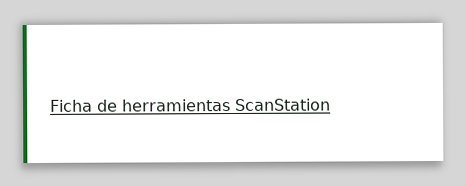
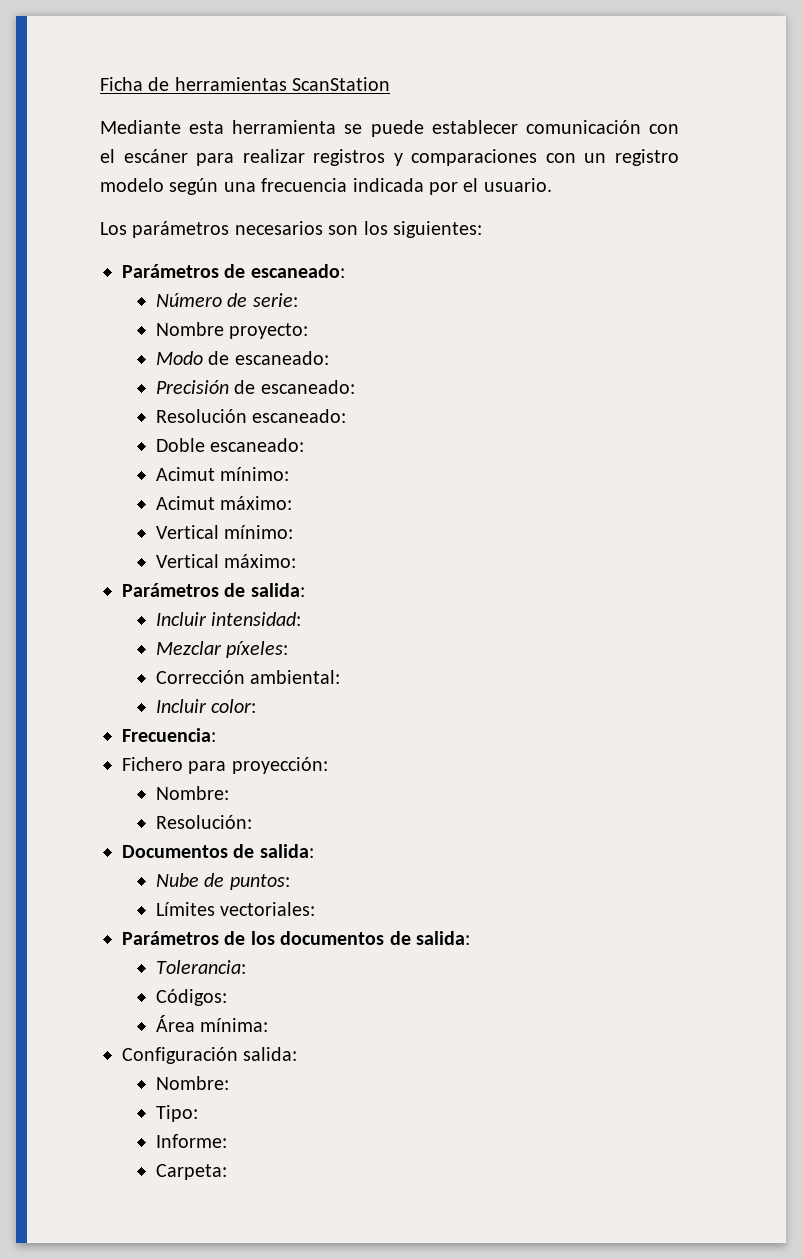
(331, 104) none -> [100,120,679,137] [100,149,679,166] [100,178,552,195] [100,221,482,238] [122,264,345,278] [155,293,298,307] [155,322,309,339] [155,351,329,365] [155,380,355,394] [155,409,347,423] [155,438,305,452] [155,467,290,481] [155,496,293,510] [155,525,294,539] [155,554,297,568] [122,583,305,597] [155,612,302,626] [155,641,289,658] [155,670,341,684] [155,699,257,713] [122,728,216,742] [122,757,328,774] [155,786,229,800] [155,815,252,829] [122,844,314,858] [155,873,290,890] [155,902,316,916] [122,931,470,945] [155,960,246,974] [155,989,227,1006] [155,1015,269,1032] [122,1047,298,1064] [155,1076,229,1090] [155,1105,198,1122] [155,1134,227,1148] [155,1164,227,1180] // Mediante esta herramienta se puede establecer comunicación con el escáner para realizar registros y comparaciones con un registro modelo según una frecuencia indicada por el usuario. // Los parámetros necesarios son los siguientes: // Parámetros de escaneado: // Número de serie: // Nombre proyecto: // Modo de escaneado: // Precisión de escaneado: // Resolución escaneado: // Doble escaneado: // Acimut mínimo: // Acimut máximo: // Vertical mínimo: // Vertical máximo: // Parámetros de salida: // Incluir intensidad: // Mezclar píxeles: // Corrección ambiental: // Incluir color: // Frecuencia: // Fichero para proyección: // Nombre: // Resolución: // Documentos de salida: // Nube de puntos: // Límites vectoriales: // Parámetros de los documentos de salida: // Tolerancia: // Códigos: // Área mínima: // Configuración salida: // Nombre: // Tipo: // Informe: // Carpeta:

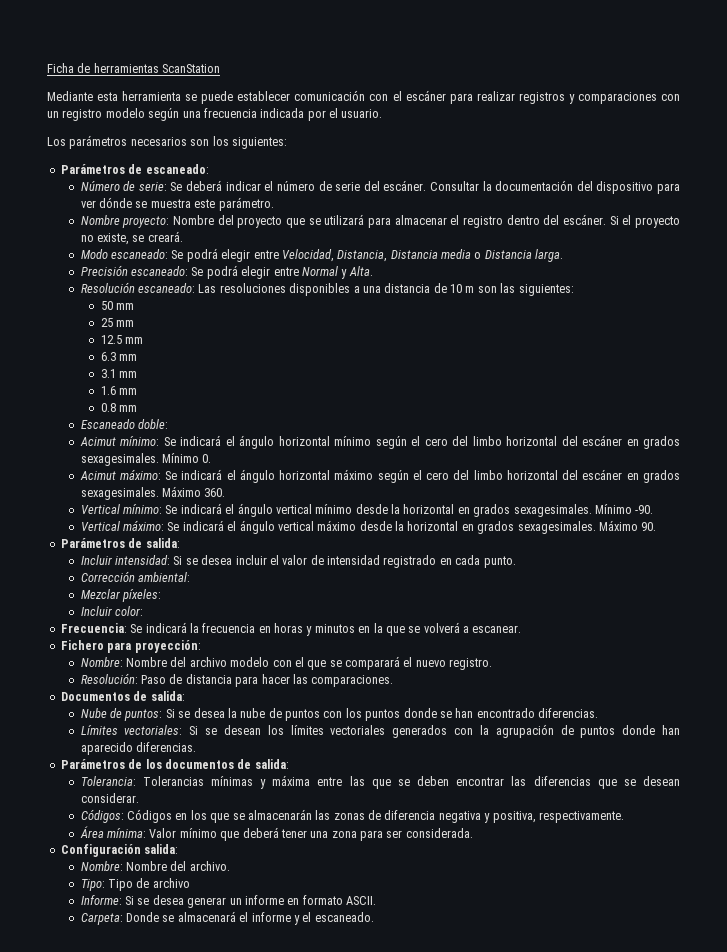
[155,322,309,339] // Nombre proyecto: -> [170,180,680,194] [80,197,274,211] [80,214,680,228] [80,231,183,245] Se deberá indicar el número de serie del escáner. Consultar la documentación del dispositivo para ver dónde se muestra este parámetro. // Nombre proyecto: Nombre del proyecto que se utilizará para almacenar el registro dentro del escáner. Si el proyecto no existe, se creará.
[208,351,329,365] de escaneado: -> [111,248,564,262] escaneado: Se podrá elegir entre Velocidad, Distancia, Distancia media o Distancia larga.
[234,380,355,394] [155,409,347,423] [155,438,305,452] [155,467,290,481] [155,496,293,510] [155,525,294,539] [155,554,297,568] de escaneado: // Resolución escaneado: // Doble escaneado: // Acimut mínimo: // Acimut máximo: // Vertical mínimo: // Vertical máximo: -> [131,265,373,279] [80,282,574,296] [100,301,134,310] [100,318,134,327] [100,335,143,344] [100,352,137,361] [100,369,137,378] [100,386,137,395] [100,403,137,412] [80,419,169,429] [79,435,680,449] [80,453,212,466] [79,469,680,483] [80,486,226,500] [80,503,654,517] [80,520,657,534] escaneado: Se podrá elegir entre Normal y Alta. // Resolución escaneado: Las resoluciones disponibles a una distancia de 10 m son las siguientes: // 50 mm // 25 mm // 12.5 mm // 6.3 mm // 3.1 mm // 1.6 mm // 0.8 mm // Escaneado doble: // Acimut mínimo: Se indicará el ángulo horizontal mínimo según el cero del limbo horizontal del escáner en grados sexagesimales. Mínimo 0. // Acimut máximo: Se indicará el ángulo horizontal máximo según el cero del limbo horizontal del escáner en grados sexagesimales. Máximo 360. // Vertical mínimo: Se indicará el ángulo vertical mínimo desde la horizontal en grados sexagesimales. Mínimo -90. // Vertical máximo: Se indicará el ángulo vertical máximo desde la horizontal en grados sexagesimales. Máximo 90.
(302, 619) none -> [173,555,516,568] [80,571,191,582] Si se desea incluir el valor de intensidad registrado en cada punto. // Corrección ambiental:
[155,670,341,684] // Corrección ambiental: -> (162, 595) none
[122,757,328,774] [155,786,229,800] [155,815,252,829] // Fichero para proyección: // Nombre: // Resolución: -> [130,622,522,636] [60,640,201,653] [80,656,493,670] [80,673,394,687] Se indicará la frecuencia en horas y minutos en la que se volverá a escanear. // Fichero para proyección: // Nombre: Nombre del archivo modelo con el que se comparará el nuevo registro. // Resolución: Paso de distancia para hacer las comparaciones.
[155,902,316,916] // Límites vectoriales: -> [165,708,599,721] [80,724,680,738] [80,742,197,755] Si se desea la nube de puntos con los puntos donde se han encontrado diferencias. // Límites vectoriales: Si se desean los límites vectoriales generados con la agrupación de puntos donde han aparecido diferencias.
[155,989,227,1006] [155,1015,269,1032] [122,1047,298,1064] [155,1076,229,1090] [155,1105,198,1122] [155,1134,227,1148] [155,1164,227,1180] // Códigos: // Área mínima: // Configuración salida: // Nombre: // Tipo: // Informe: // Carpeta: -> [142,775,681,789] [80,793,139,803] [80,809,624,823] [79,826,473,841] [60,844,179,857] [80,861,230,871] [80,878,190,891] [80,895,377,908] [80,911,374,925] Tolerancias mínimas y máxima entre las que se deben encontrar las diferencias que se desean considerar. // Códigos: Códigos en los que se almacenarán las zonas de diferencia negativa y positiva, respectivamente. // Área mínima: Valor mínimo que deberá tener una zona para ser considerada. // Configuración salida: // Nombre: Nombre del archivo. // Tipo: Tipo de archivo // Informe: Si se desea generar un informe en formato ASCII. // Carpeta: Donde se almacenará el informe y el escaneado.

